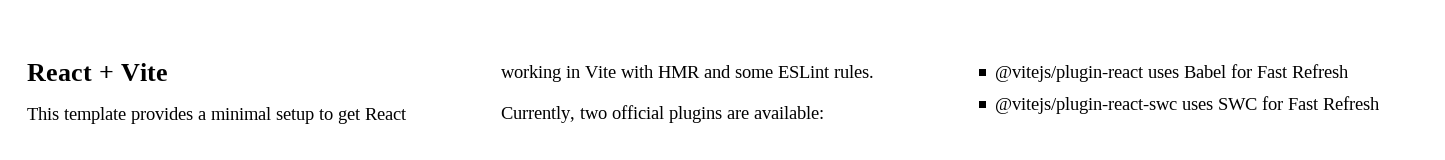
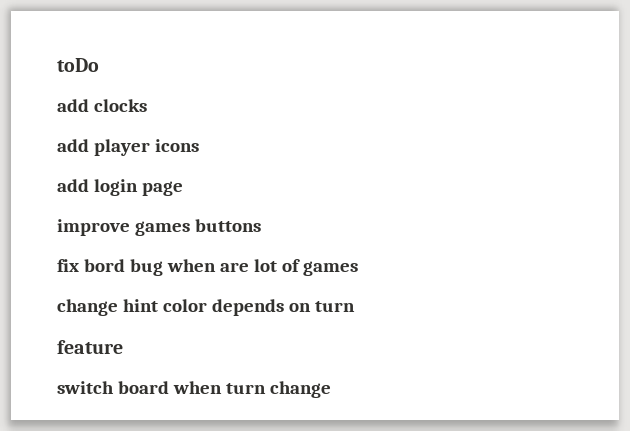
[27,63,169,81] [27,107,407,124] [501,65,874,82] [501,105,824,123] [995,64,1349,82] [995,96,1380,114] React + Vite // This template provides a minimal setup to get React working in Vite with HMR and some ESLint rules. // Currently, two official plugins are available: // @vitejs/plugin-react uses Babel for Fast Refresh // @vitejs/plugin-react-swc uses SWC for Fast Refresh -> [57,58,99,72] [57,99,147,112] [57,139,199,156] [57,179,183,196] [57,219,261,236] [57,259,358,276] [57,299,355,316] [57,340,123,354] [57,381,331,398] toDo // add clocks // add player icons // add login page // improve games buttons // fix bord bug when are lot of games // change hint color depends on turn // feature // switch board when turn change

